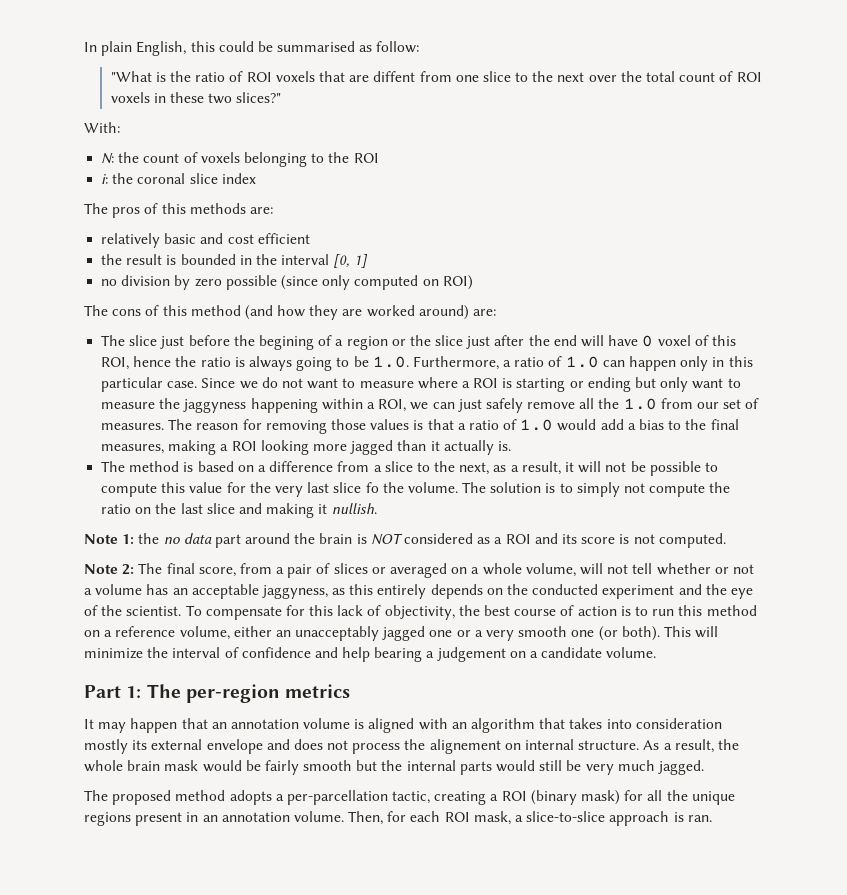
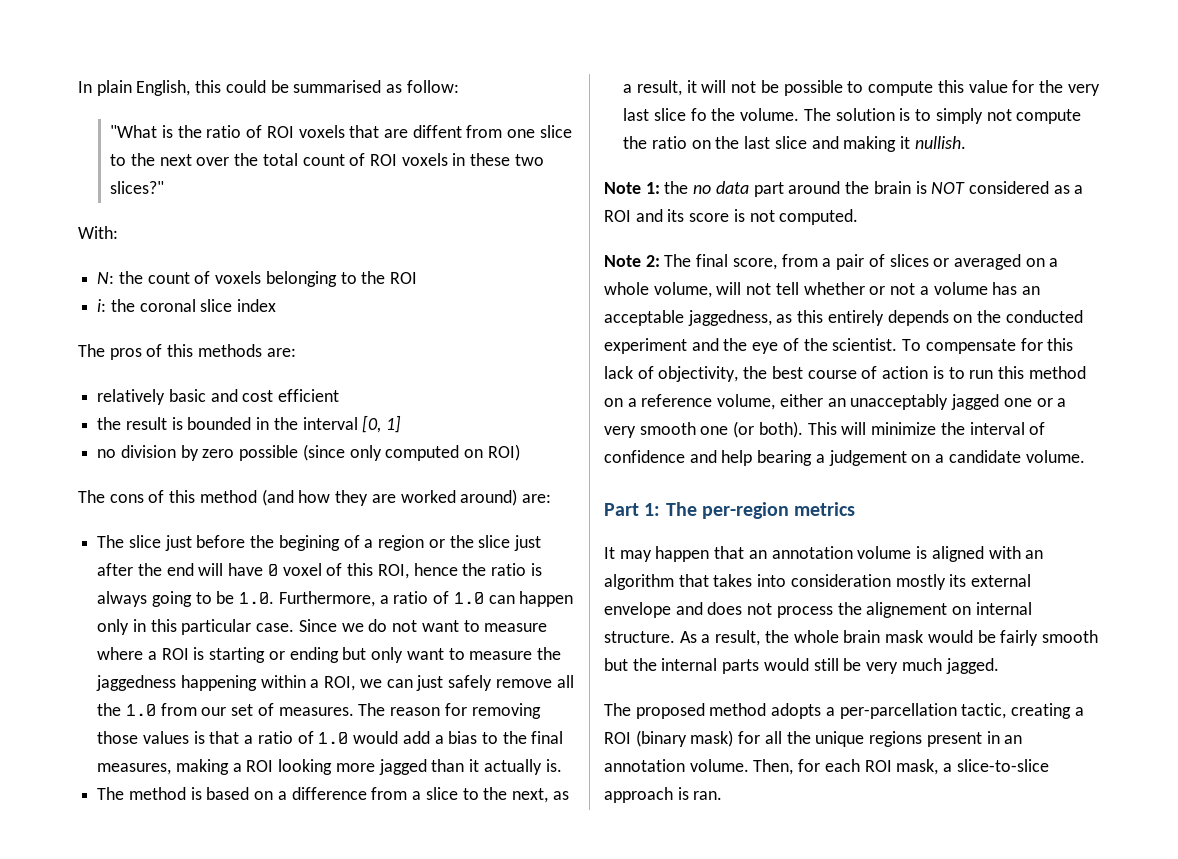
[183,399,247,413] jaggyness -> [96,675,177,691] jaggedness
[261,585,328,599] jaggyness, -> [687,310,772,326] jaggedness,

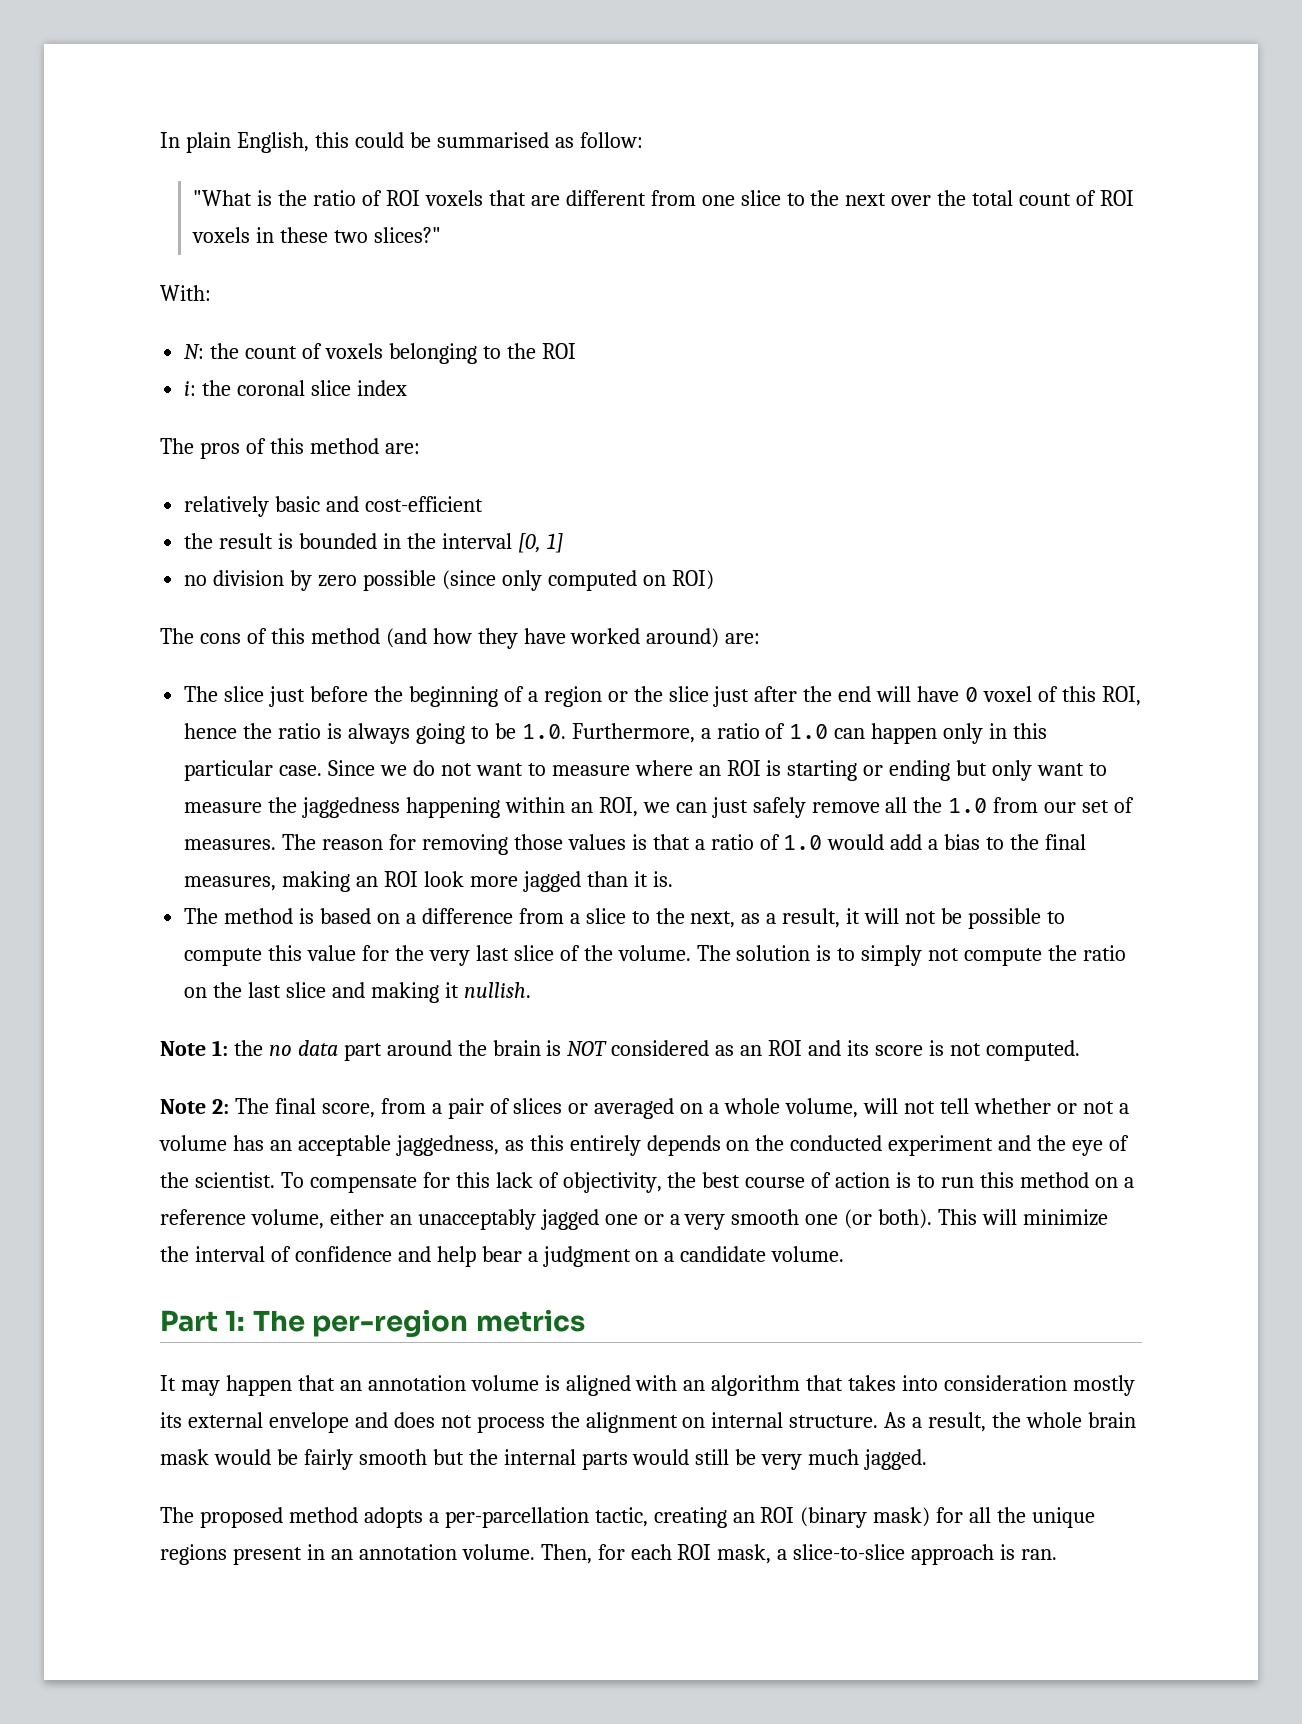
[412,125,462,138] diffent -> [565,190,646,206] different
[197,344,262,357] methods -> [309,438,379,454] method
[242,389,340,402] cost efficient -> [365,496,484,512] cost-efficient
[371,494,396,503] are -> [523,628,566,644] have
[278,535,340,551] begining -> [408,686,498,707] beginning
[147,651,157,660] a -> [698,765,721,776] an
[310,679,320,688] a -> [570,802,593,813] an
[232,759,333,775] a ROI looking -> [356,871,464,887] an ROI look
[483,759,542,775] actually -> (648, 879) none
[690,108,707,121] fo -> [559,945,580,961] of
[1074,185,1084,194] a -> [740,1045,763,1056] an
[757,450,907,466] bearing a judgement -> [481,1246,631,1267] bear a judgment
[866,602,948,618] alignement -> [585,1412,678,1433] alignment
[1074,707,1084,716] a -> [732,1512,755,1523] an

